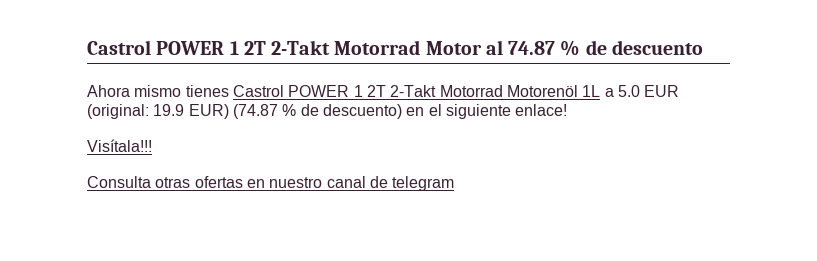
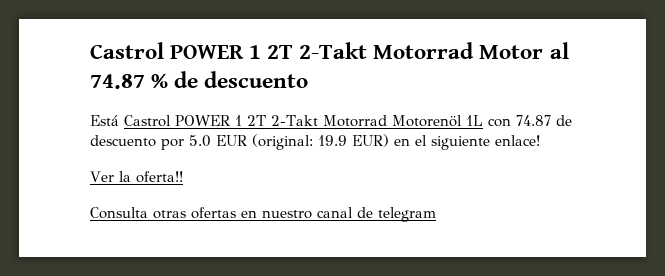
[87,85,229,97] Ahora mismo tienes -> [90,115,119,126] Está
[604,88,614,97] a -> [487,115,572,127] [90,135,184,150] con 74.87 de descuento por
[232,104,402,119] (74.87 % de descuento) -> (389, 140) none
[87,139,152,152] Visítala!!! -> [90,171,183,183] Ver la oferta!!

